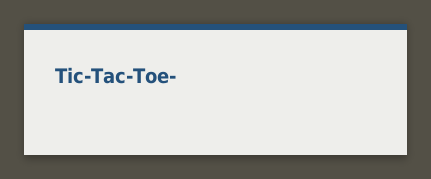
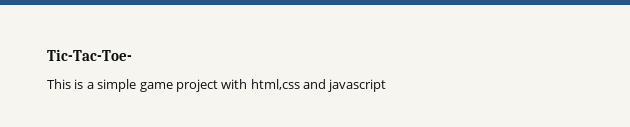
(176, 75) none -> [47,79,387,92] // This is a simple game project with html,css and javascript

